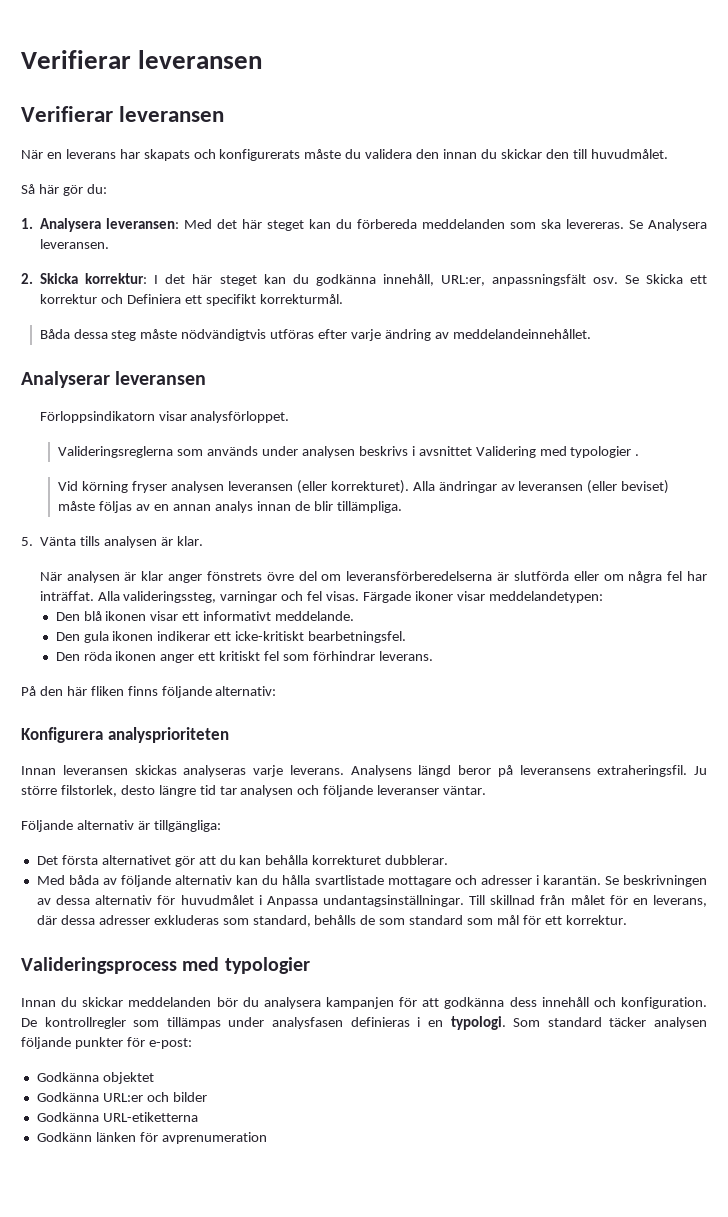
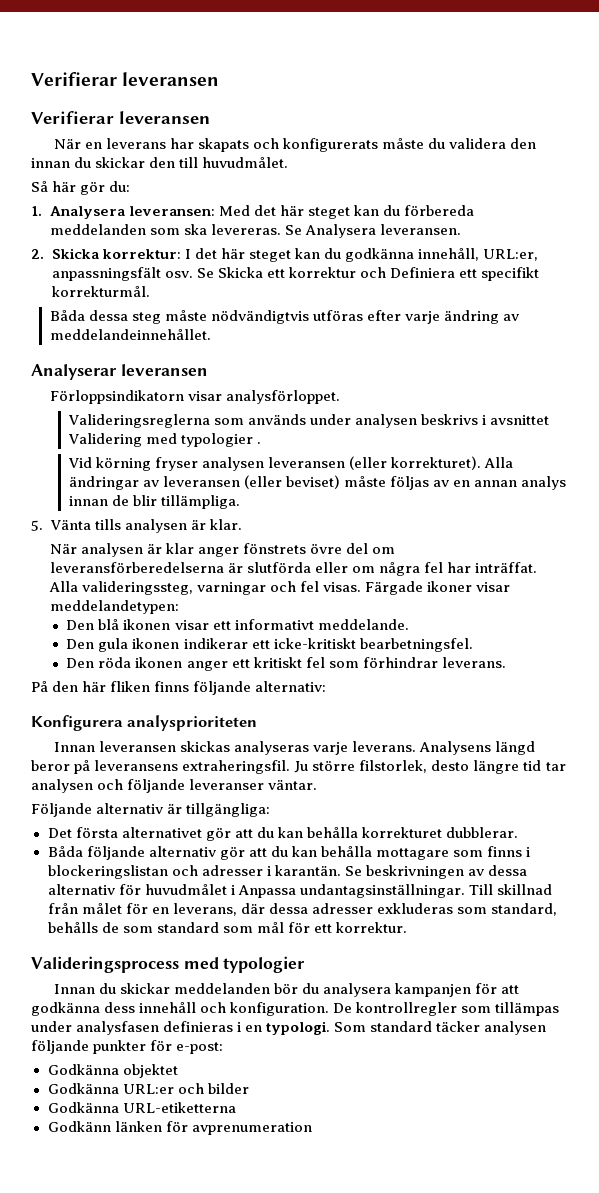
[36,875,451,887] Med båda av följande alternativ kan du hålla svartlistade mottagare -> [47,846,531,860] [47,865,168,879] Båda följande alternativ gör att du kan behålla mottagare som finns i blockeringslistan

